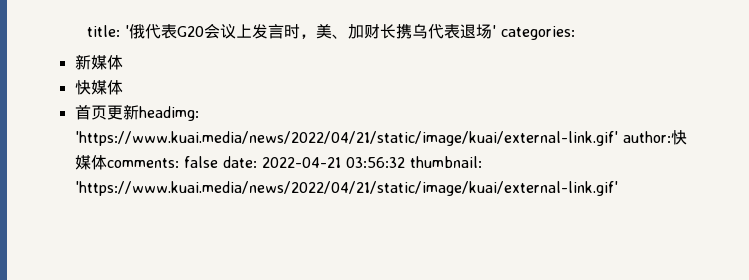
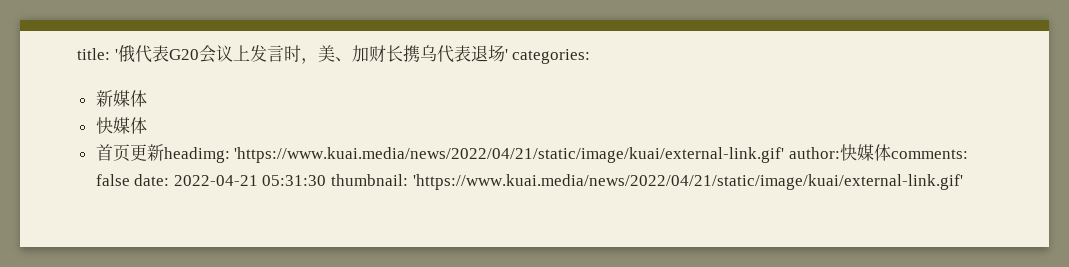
[345,157,405,168] 03:56:32 -> [262,175,327,186] 05:31:30

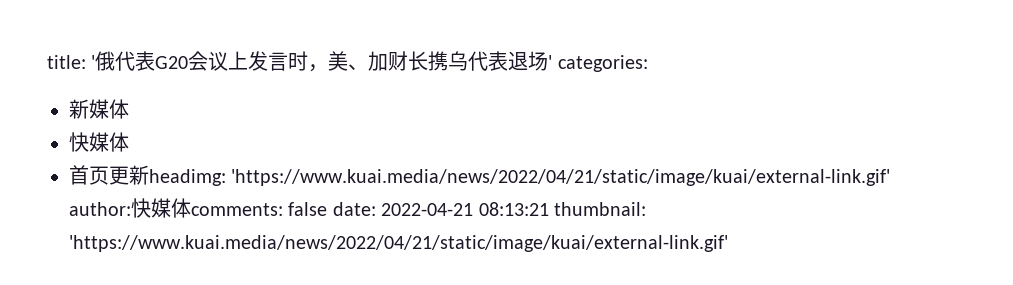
[262,175,327,186] 05:31:30 -> [478,202,549,216] 08:13:21

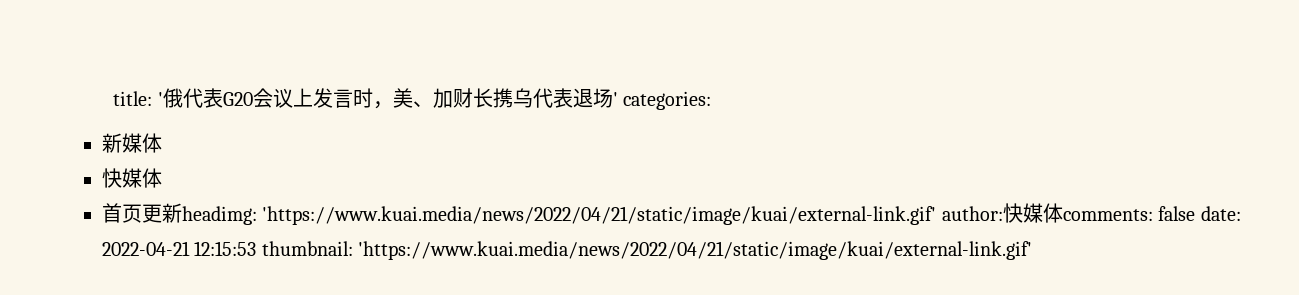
[478,202,549,216] 08:13:21 -> [194,241,257,256] 12:15:53

